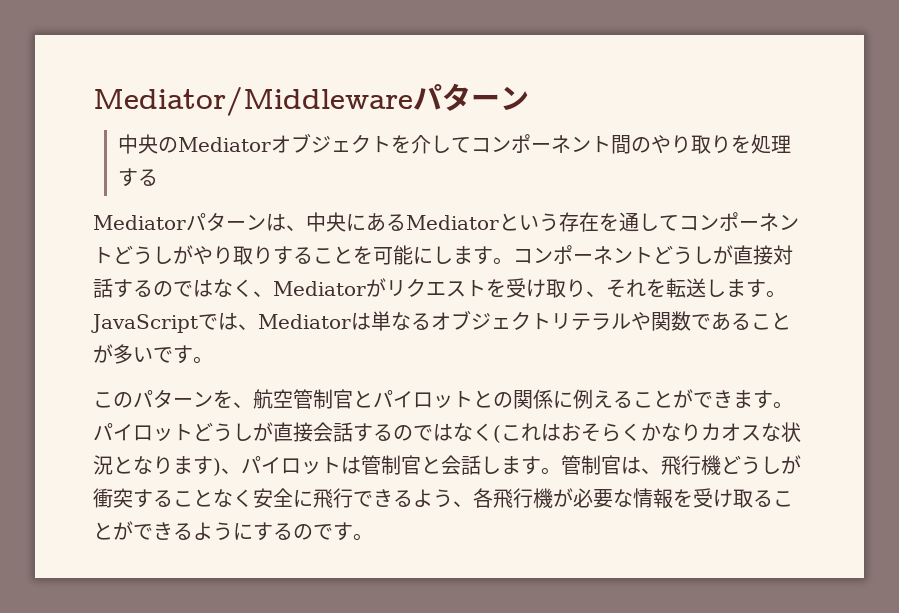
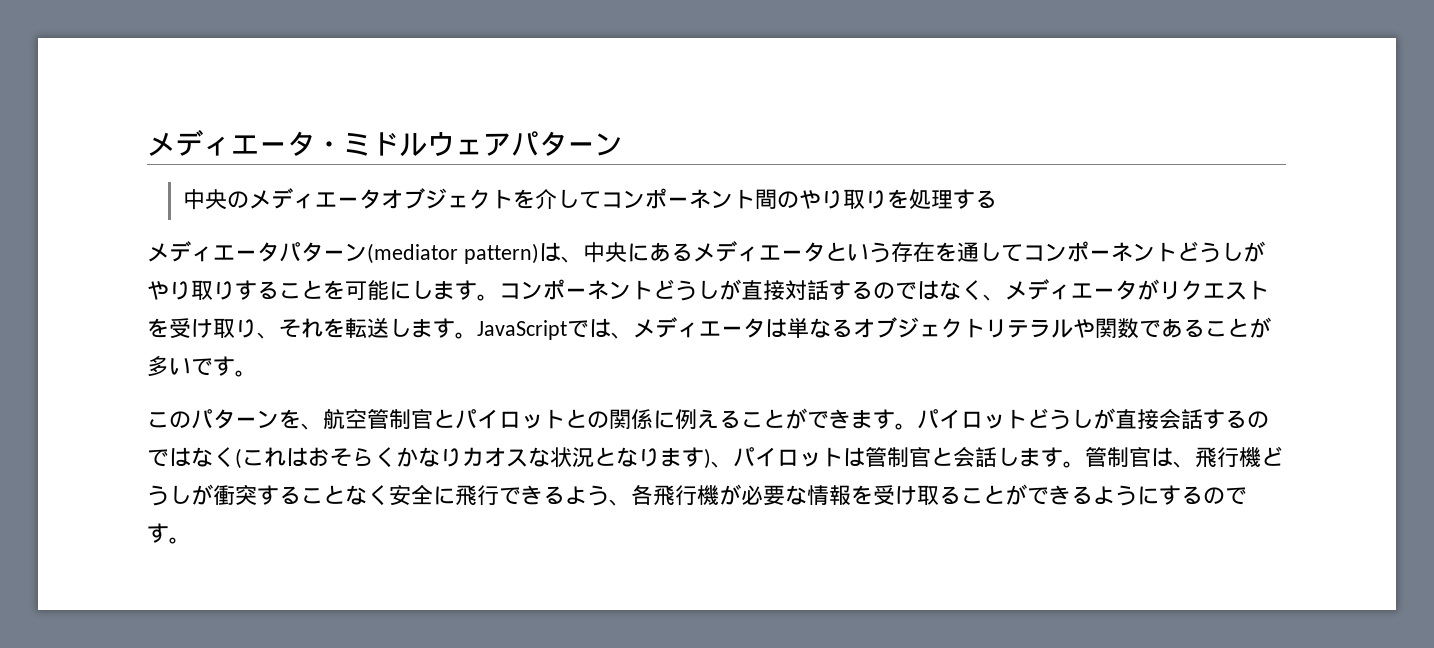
[93,87,413,116] Mediator/Middleware -> [147,129,511,157] メディエータ・ミドルウェア
[178,137,272,152] Mediator -> [249,188,382,209] メディエータ
[93,212,266,231] Mediatorパターン -> [147,241,539,264] メディエータパターン(mediator pattern)
[406,215,499,230] Mediator -> [692,241,825,262] メディエータ
[273,281,366,296] Mediator -> [1005,279,1137,300] メディエータ
[258,314,351,329] Mediator -> [633,317,765,338] メディエータ

